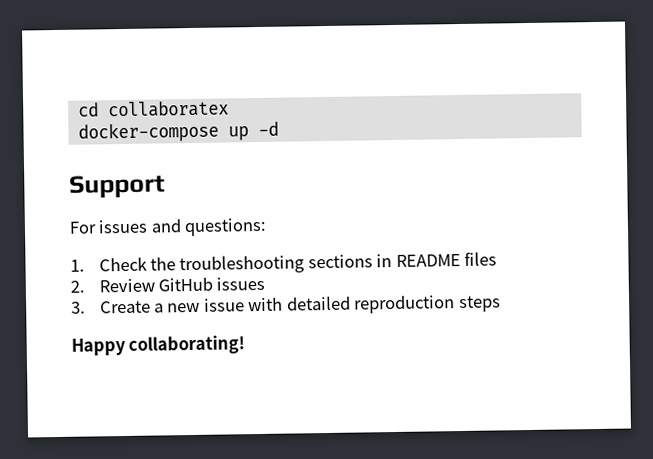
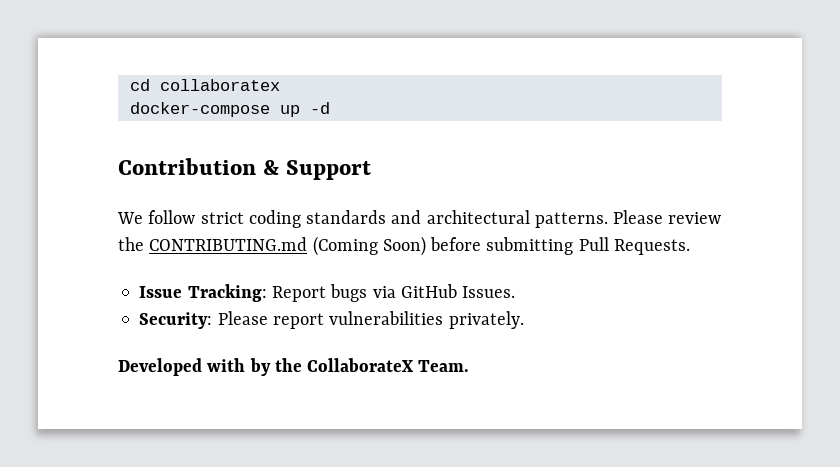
(279, 129) none -> [118,158,280,175] Contribution &
[69,217,268,237] [70,251,498,275] [70,276,266,293] [71,295,501,314] [71,335,246,356] For issues and questions: // 1. Check the troubleshooting sections in README files // 2. Review GitHub issues // 3. Create a new issue with detailed reproduction steps // Happy collaborating! -> [117,210,722,228] [118,236,690,256] [139,284,516,302] [139,311,524,329] [118,358,470,376] We follow strict coding standards and architectural patterns. Please review the CONTRIBUTING.md (Coming Soon) before submitting Pull Requests. // Issue Tracking: Report bugs via GitHub Issues. // Security: Please report vulnerabilities privately. // Developed with by the CollaborateX Team.

